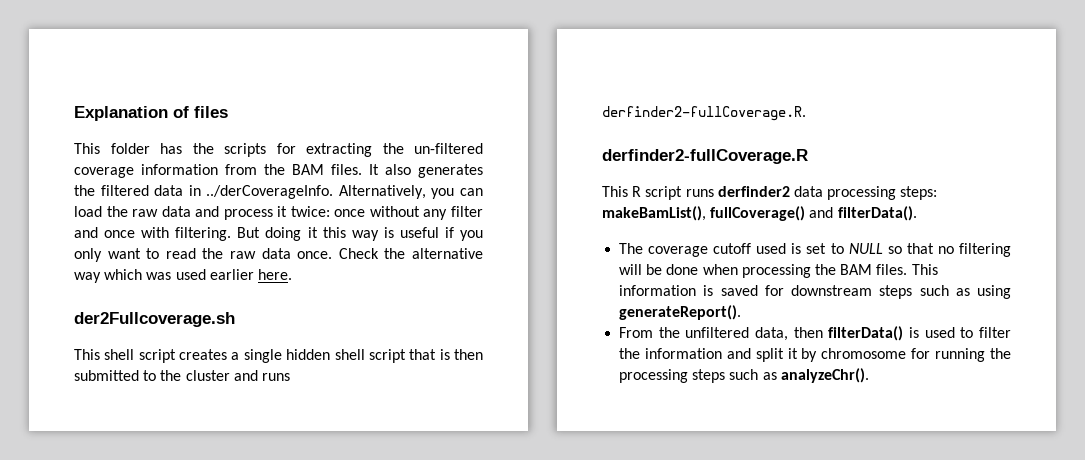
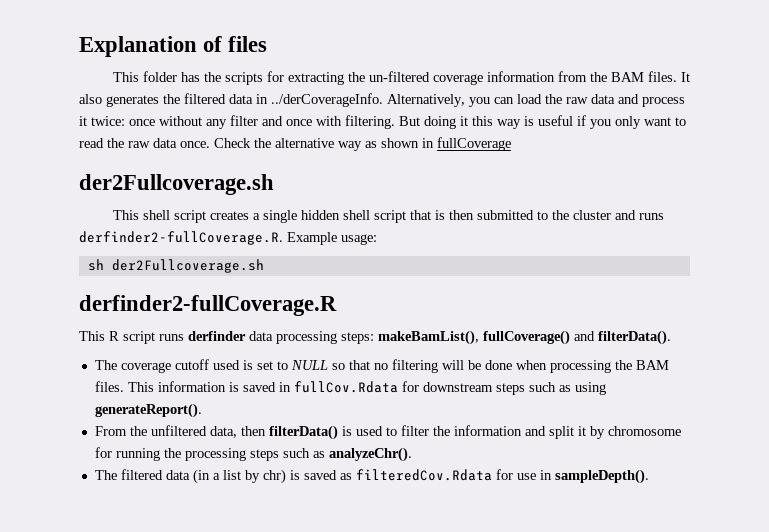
[104,269,292,280] which was used earlier here. -> [365,137,511,151] as shown in fullCoverage
(806, 113) none -> [287,232,377,245] [87,259,264,273] Example usage: // sh der2Fullcoverage.sh
[717,186,790,197] derfinder2 -> [188,331,246,341] derfinder
(758, 290) none -> [278,381,398,393] in fullCov.Rdata
(869, 375) none -> [94,469,649,484] // The filtered data (in a list by chr) is saved as filteredCov.Rdata for use in sampleDepth().

